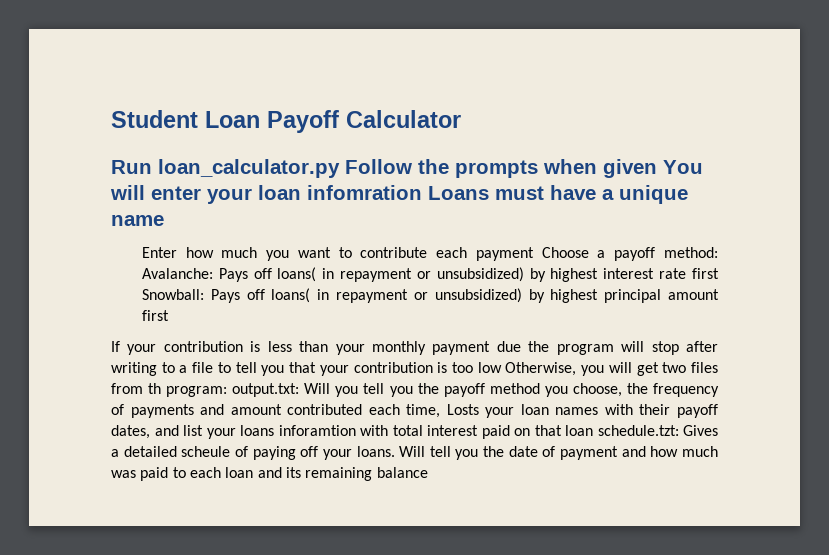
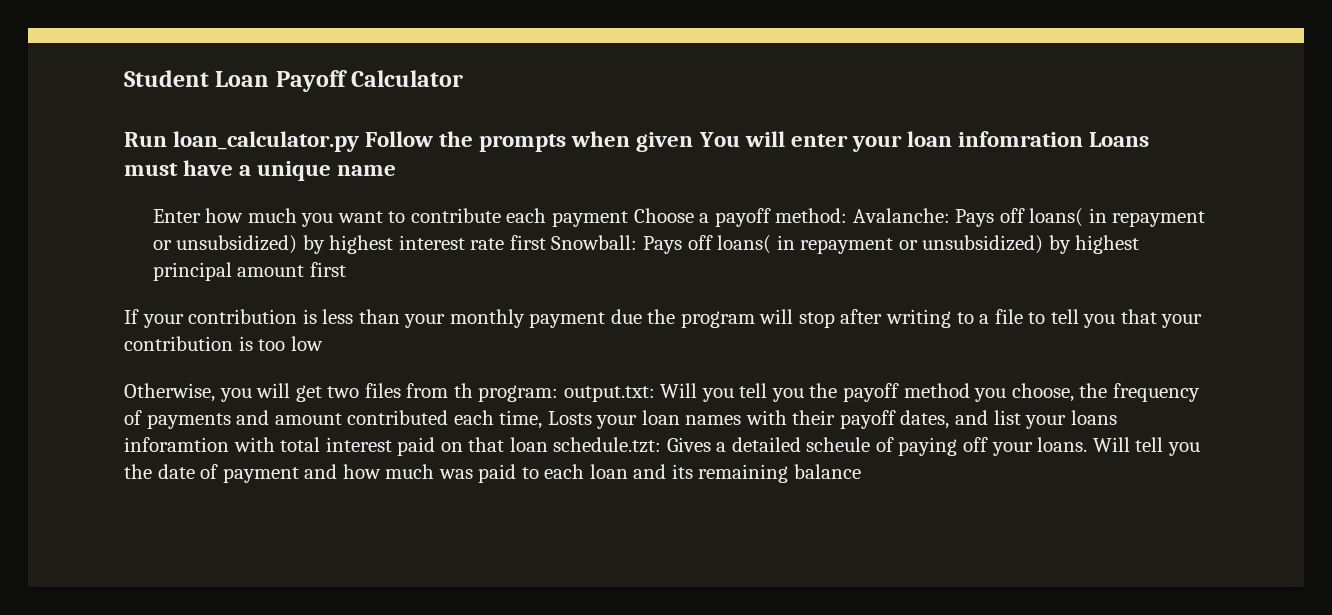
(502, 367) none -> (323, 343) //

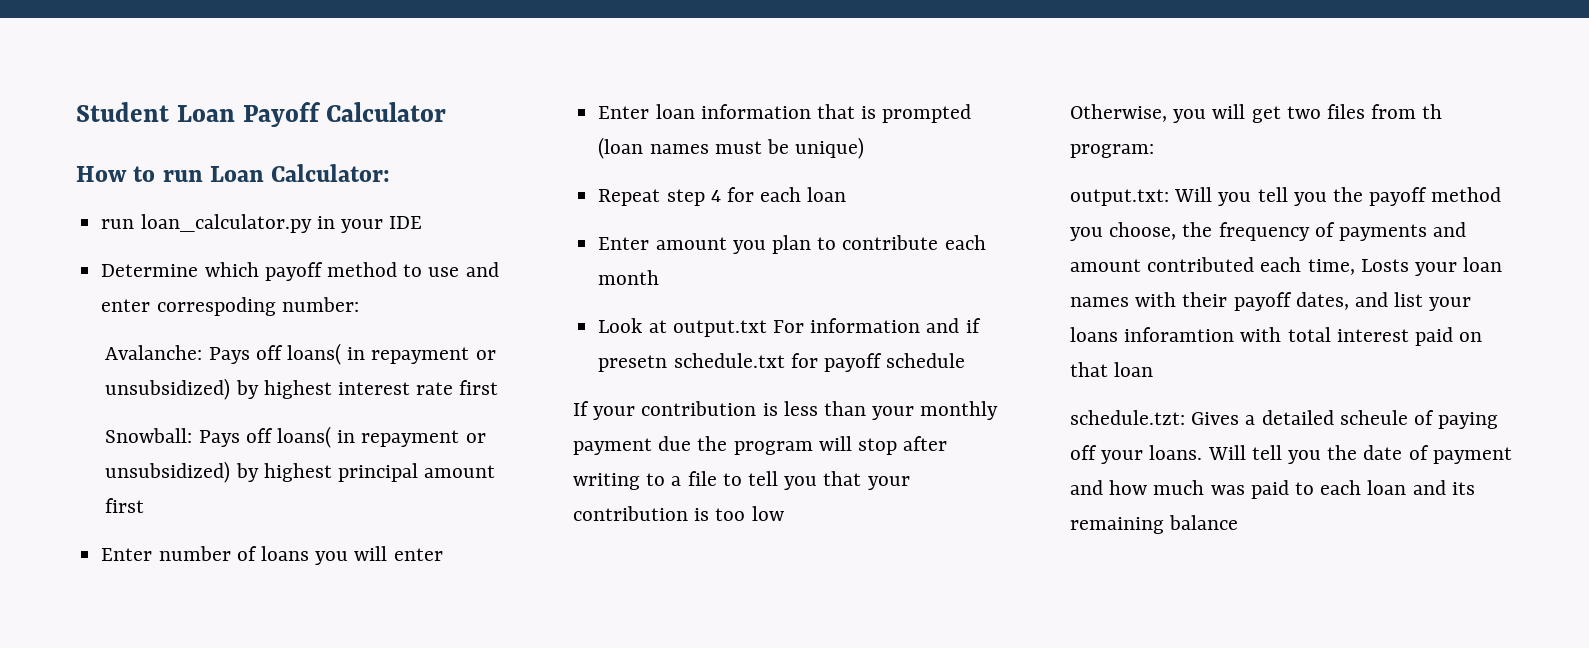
[124,131,1149,152] [124,160,397,181] [152,208,848,227] Run loan_calculator.py Follow the prompts when given You will enter your loan infomration Loans must have a unique name // Enter how much you want to contribute each payment Choose a payoff method: -> [76,164,391,182] [101,214,423,233] [101,262,499,281] [101,297,359,316] How to run Loan Calculator: // run loan_calculator.py in your IDE // Determine which payoff method to use and enter correspoding number: //
(546, 242) none -> (499, 387) //
(346, 269) none -> [101,546,443,565] [598,104,972,123] [598,137,865,159] [598,187,847,206] [598,235,986,254] [598,270,660,285] [598,318,981,337] [598,353,966,372] // Enter number of loans you will enter // Enter loan information that is prompted (loan names must be unique) // Repeat step 4 for each loan // Enter amount you plan to contribute each month // Look at output.txt For information and if presetn schedule.txt for payoff schedule
(559, 393) none -> (1154, 151) //
(548, 444) none -> (1154, 369) //

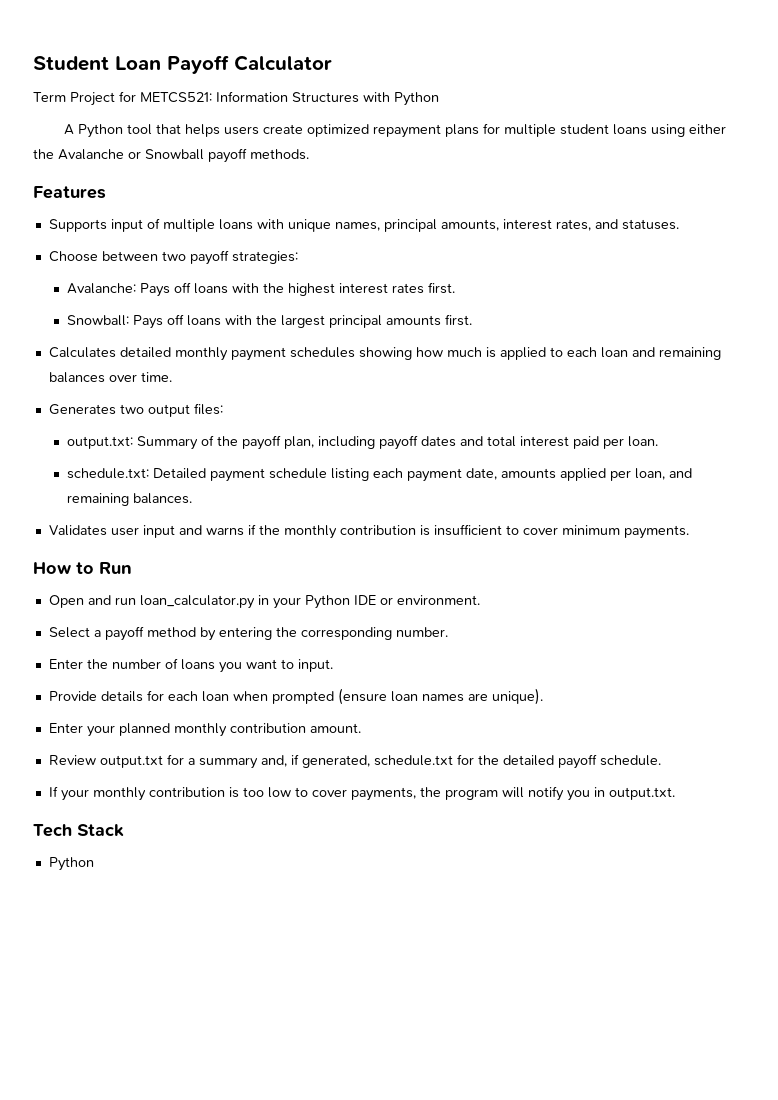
(447, 112) none -> [33,91,439,106] [63,123,726,138] [33,148,309,163] [33,186,106,199] [48,218,679,232] [48,250,298,265] [66,282,455,297] [66,314,472,329] [48,347,721,361] [48,372,172,383] [48,403,223,417] [66,435,658,450] [66,468,692,482] [66,493,192,506] [48,524,689,539] // Term Project for METCS521: Information Structures with Python // A Python tool that helps users create optimized repayment plans for multiple student loans using either the Avalanche or Snowball payoff methods. // Features // Supports input of multiple loans with unique names, principal amounts, interest rates, and statuses. // Choose between two payoff strategies: // Avalanche: Pays off loans with the highest interest rates first. // Snowball: Pays off loans with the largest principal amounts first. // Calculates detailed monthly payment schedules showing how much is applied to each loan and remaining balances over time. // Generates two output files: // output.txt: Summary of the payoff plan, including payoff dates and total interest paid per loan. // schedule.txt: Detailed payment schedule listing each payment date, amounts applied per loan, and remaining balances. // Validates user input and warns if the monthly contribution is insufficient to cover minimum payments.
[162,164,391,182] run Loan Calculator: // -> [99,562,132,574] [48,595,111,608] Run // Open and
(383, 226) none -> [304,595,350,609] Python
[101,262,499,281] [101,297,359,316] [105,343,496,365] [105,378,499,400] [105,426,486,448] [105,461,496,483] [105,498,145,513] [101,548,153,561] // Determine which payoff method to use and enter correspoding number: // Avalanche: Pays off loans( in repayment or unsubsidized) by highest interest rate first // Snowball: Pays off loans( in repayment or unsubsidized) by highest principal amount first // Enter -> [379,595,480,605] [48,626,448,641] [48,659,108,669] or environment. // Select a payoff method by entering the corresponding number. // Enter the
[354,546,443,561] [598,104,972,123] [598,137,865,159] [598,187,847,206] [598,235,986,254] [598,270,660,285] [598,318,981,337] [598,353,966,372] [573,401,999,420] [573,436,948,455] [573,471,910,490] [573,506,784,521] [1070,104,1443,123] [1070,144,1154,158] [1070,187,1502,206] [1070,222,1467,241] [1070,257,1503,276] [1070,292,1472,311] [1070,327,1483,346] [1070,362,1154,377] [1070,410,1499,429] [1070,445,1512,464] [1070,480,1475,499] [1070,515,1239,534] will enter // Enter loan information that is prompted (loan names must be unique) // Repeat step 4 for each loan // Enter amount you plan to contribute each month // Look at output.txt For information and if presetn schedule.txt for payoff schedule // If your contribution is less than your monthly payment due the program will stop after writing to a file to tell you that your contribution is too low // Otherwise, you will get two files from th program: // output.txt: Will you tell you the payoff method you choose, the frequency of payments and amount contributed each time, Losts your loan names with their payoff dates, and list your loans inforamtion with total interest paid on that loan // schedule.tzt: Gives a detailed scheule of paying off your loans. Will tell you the date of payment and how much was paid to each loan and its remaining balance -> [245,659,333,672] [48,688,543,705] [48,723,361,737] [48,754,661,769] [48,786,675,801] [33,824,124,837] [48,857,94,871] want to input. // Provide details for each loan when prompted (ensure loan names are unique). // Enter your planned monthly contribution amount. // Review output.txt for a summary and, if generated, schedule.txt for the detailed payoff schedule. // If your monthly contribution is too low to cover payments, the program will notify you in output.txt. // Tech Stack // Python

